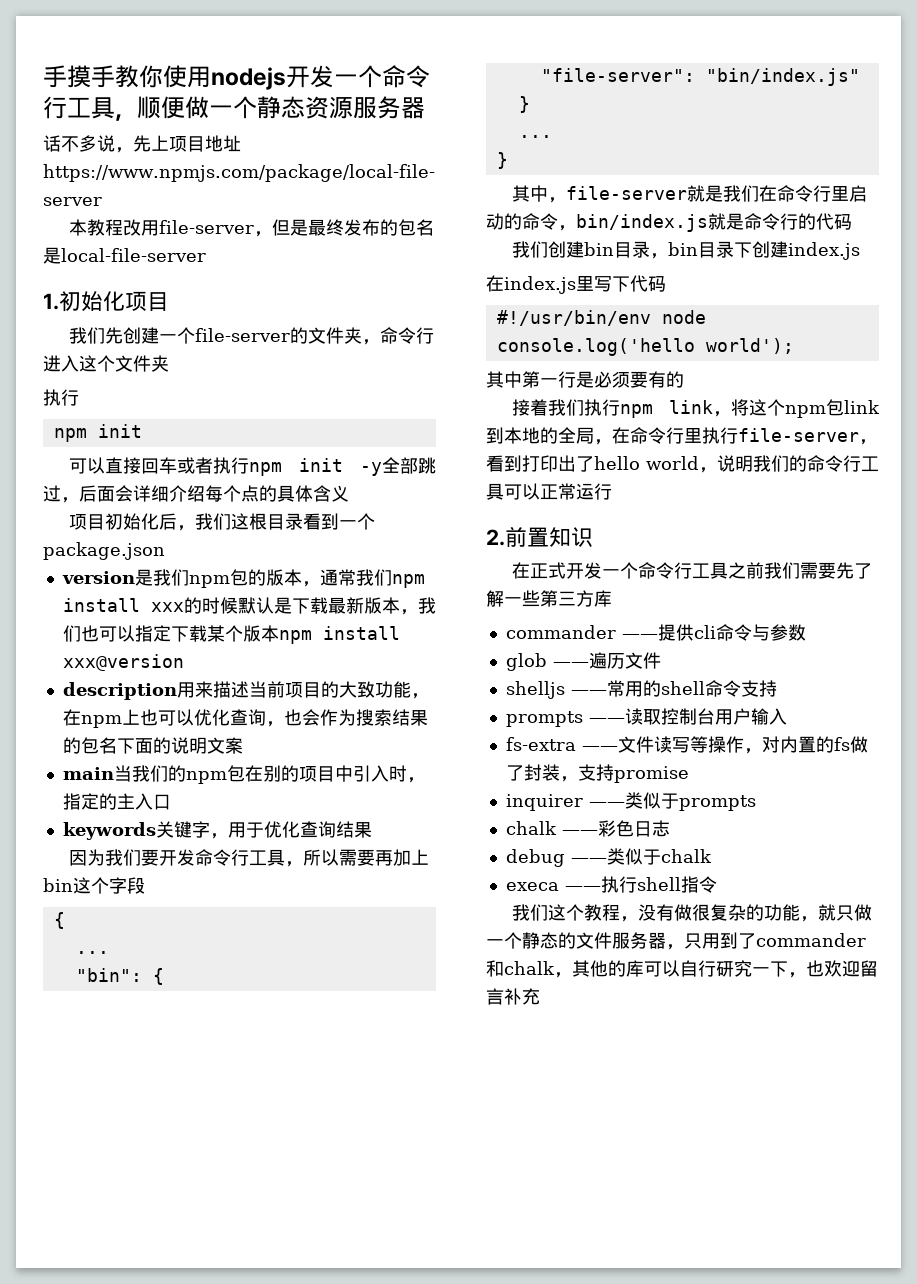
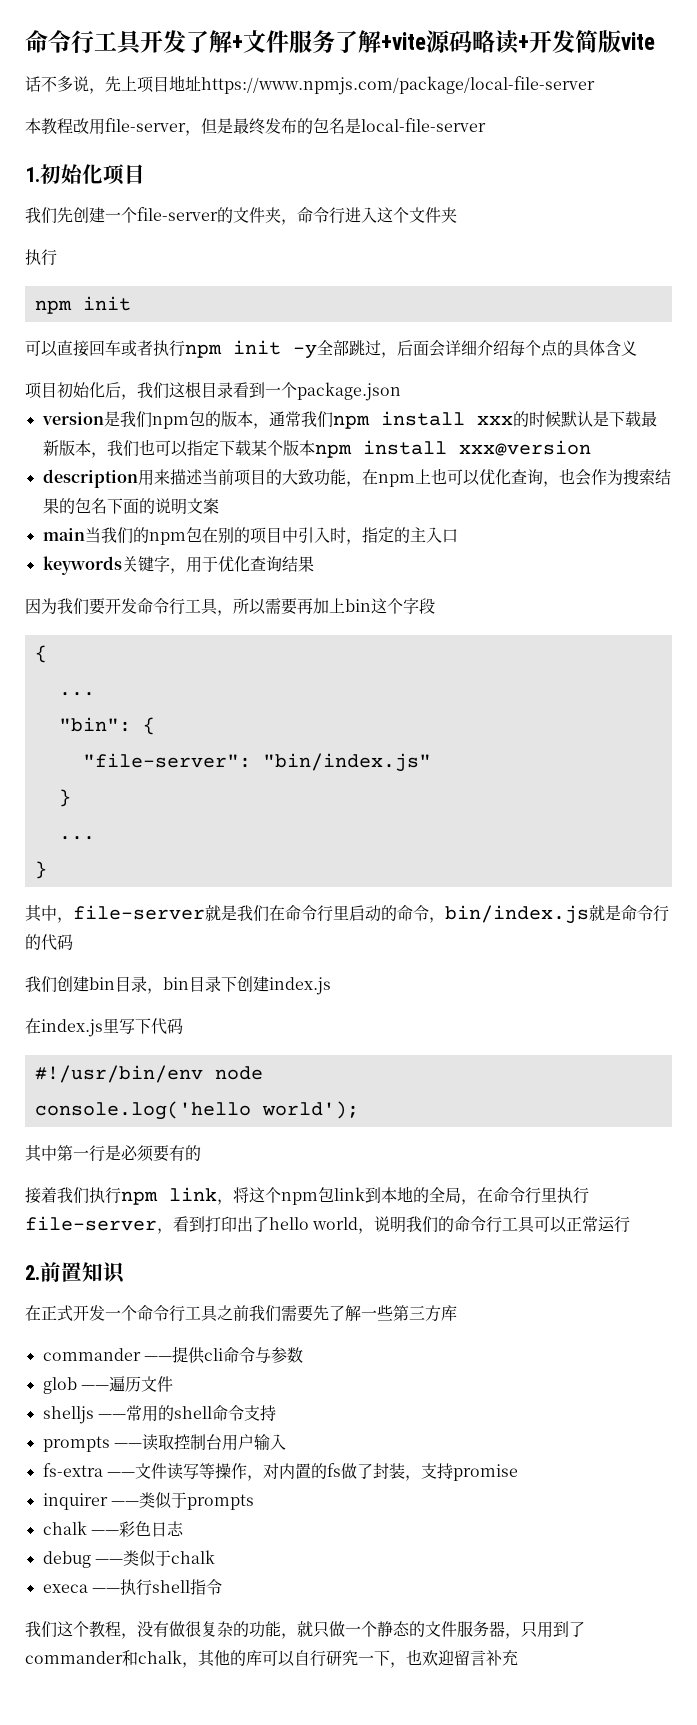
[43,65,430,90] [43,96,425,121] 手摸手教你使用nodejs开发一个命令行工具，顺便做一个静态资源服务器 -> [25,30,655,55] 命令行工具开发了解+文件服务了解+vite源码略读+开发简版vite

